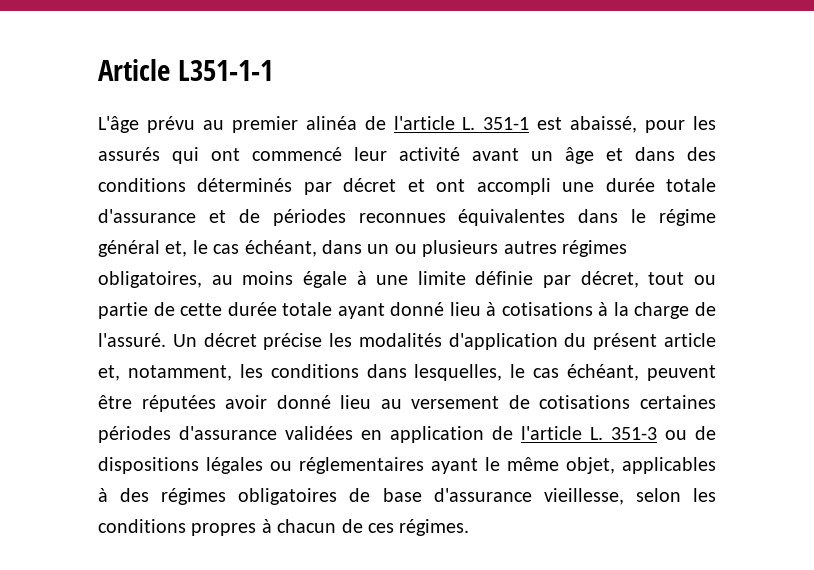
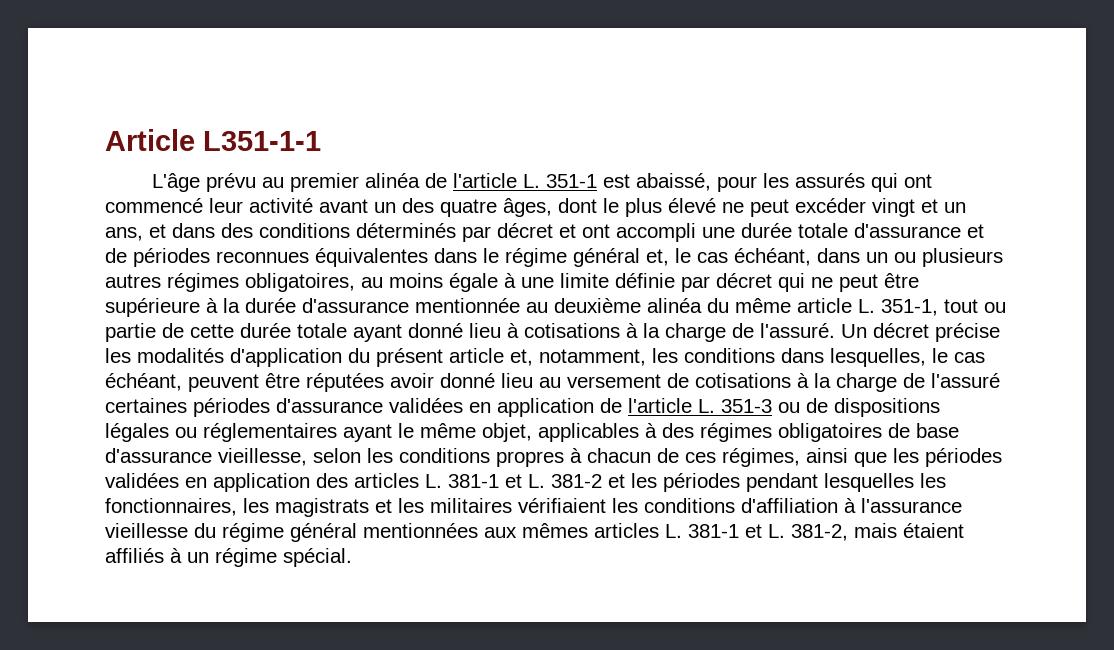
[565,147,594,164] âge -> [402,198,966,217] [105,227,143,241] des quatre âges, dont le plus élevé ne peut excéder vingt et un ans,
[580,271,639,288] décret, -> [716,273,919,292] [105,298,938,317] décret qui ne peut être supérieure à la durée d'assurance mentionnée au deuxième alinéa du même article L. 351-1,
(631, 402) none -> [797,373,1000,392] à la charge de l'assuré
[399,519,470,536] régimes. -> [722,448,1002,467] [105,473,946,492] [105,498,962,517] [105,523,964,542] [105,548,352,567] régimes, ainsi que les périodes validées en application des articles L. 381-1 et L. 381-2 et les périodes pendant lesquelles les fonctionnaires, les magistrats et les militaires vérifiaient les conditions d'affiliation à l'assurance vieillesse du régime général mentionnées aux mêmes articles L. 381-1 et L. 381-2, mais étaient affiliés à un régime spécial.

